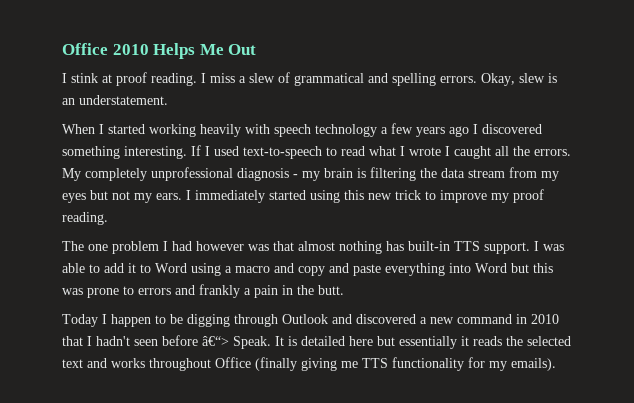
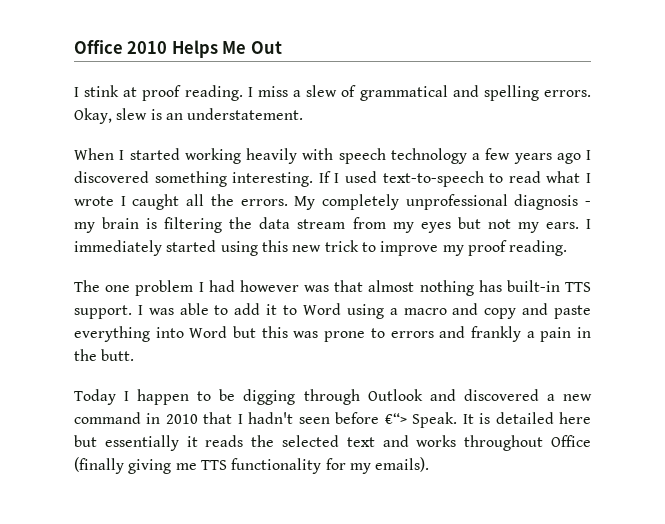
[202,336,229,346] â€“> -> [384,413,407,424] €“>

